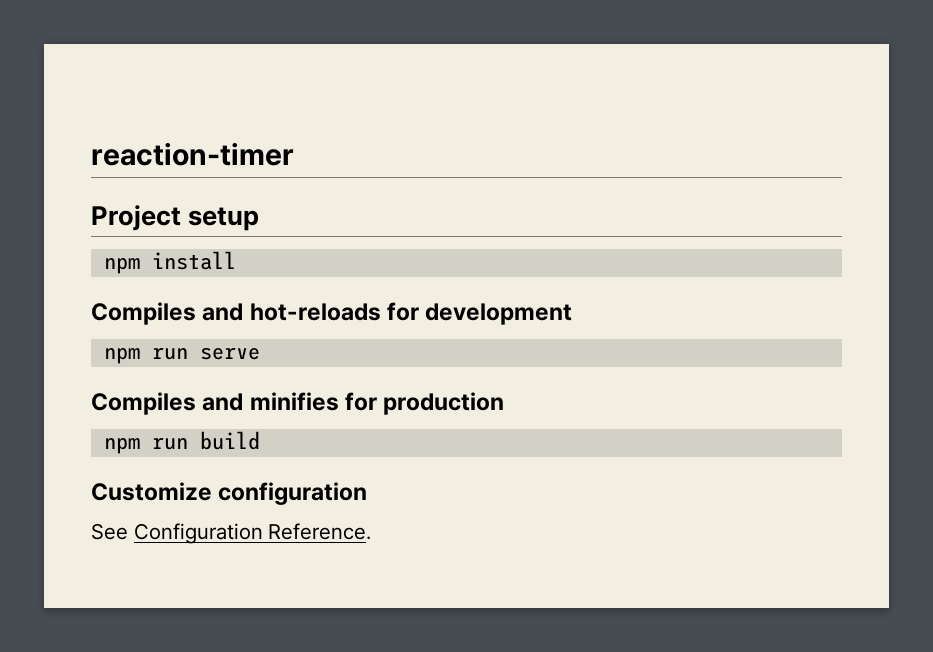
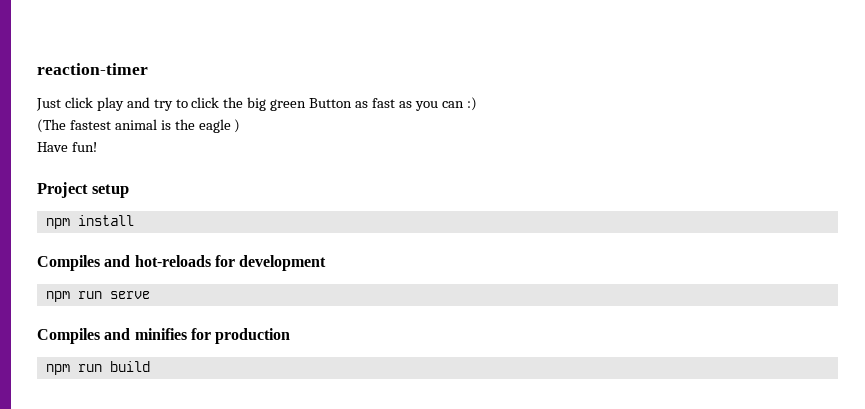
(294, 154) none -> [36,97,477,111] [37,119,241,133] [37,142,97,152] // Just click play and try to click the big green Button as fast as you can :) // (The fastest animal is the eagle ) // Have fun!
[91,482,368,505] [91,523,372,544] // Customize configuration // See Configuration Reference. -> (150, 366) none

